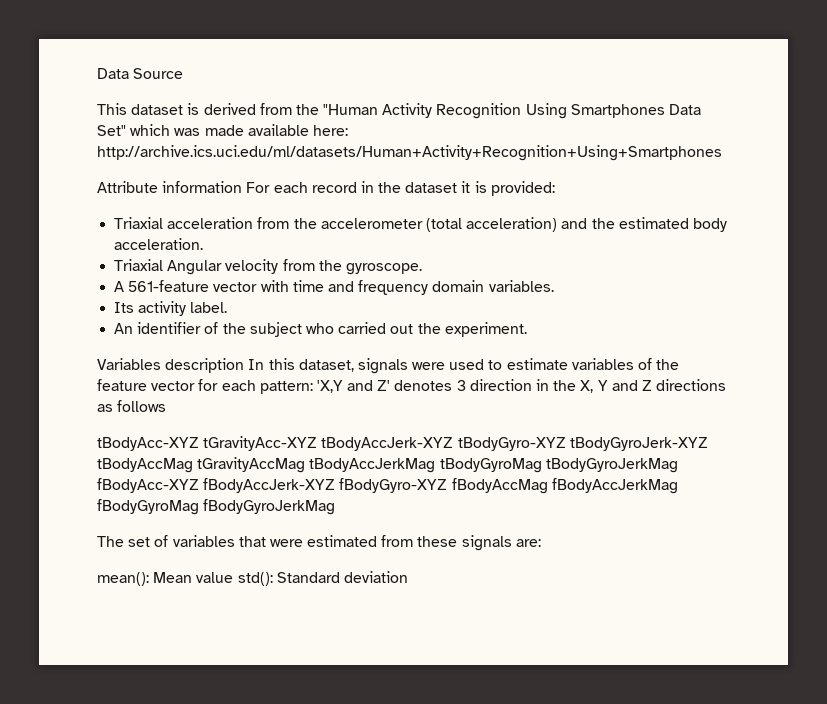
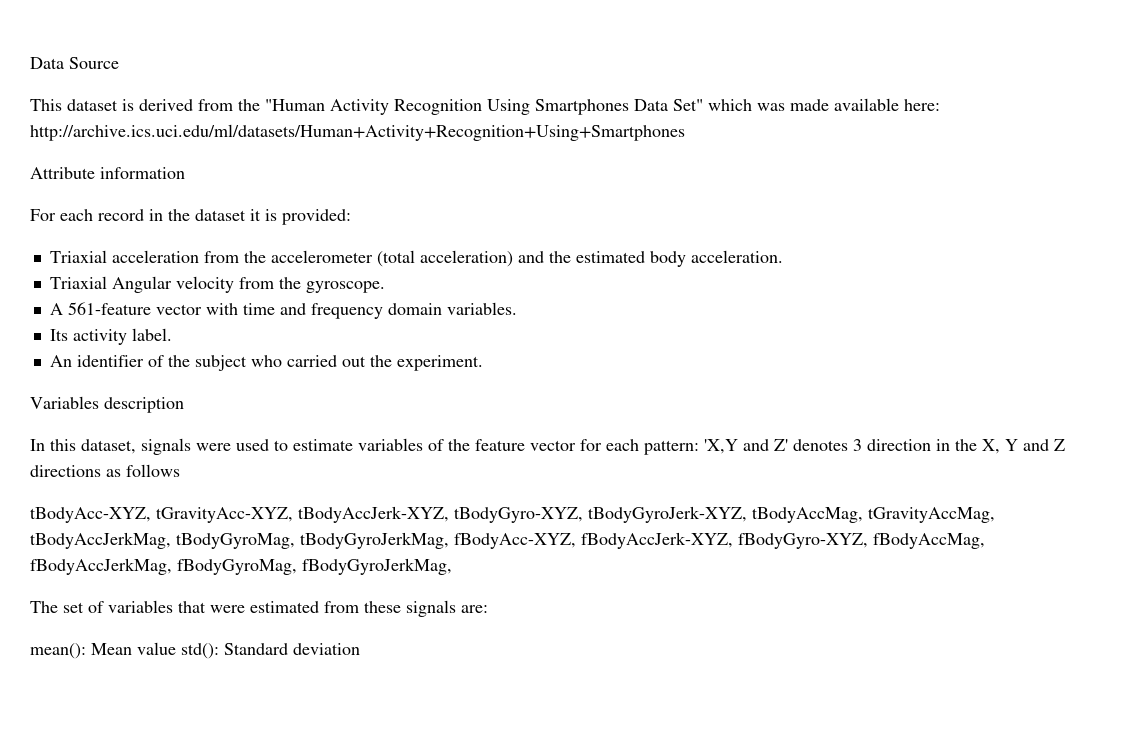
(243, 187) none -> (185, 173) //
(245, 365) none -> (184, 405) //
[97,436,708,451] [97,457,678,473] [97,478,678,494] [97,499,336,515] tBodyAcc-XYZ tGravityAcc-XYZ tBodyAccJerk-XYZ tBodyGyro-XYZ tBodyGyroJerk-XYZ tBodyAccMag tGravityAccMag tBodyAccJerkMag tBodyGyroMag tBodyGyroJerkMag fBodyAcc-XYZ fBodyAccJerk-XYZ fBodyGyro-XYZ fBodyAccMag fBodyAccJerkMag fBodyGyroMag fBodyGyroJerkMag -> [30,506,995,523] [30,532,985,549] [30,558,452,575] tBodyAcc-XYZ, tGravityAcc-XYZ, tBodyAccJerk-XYZ, tBodyGyro-XYZ, tBodyGyroJerk-XYZ, tBodyAccMag, tGravityAccMag, tBodyAccJerkMag, tBodyGyroMag, tBodyGyroJerkMag, fBodyAcc-XYZ, fBodyAccJerk-XYZ, fBodyGyro-XYZ, fBodyAccMag, fBodyAccJerkMag, fBodyGyroMag, fBodyGyroJerkMag,

